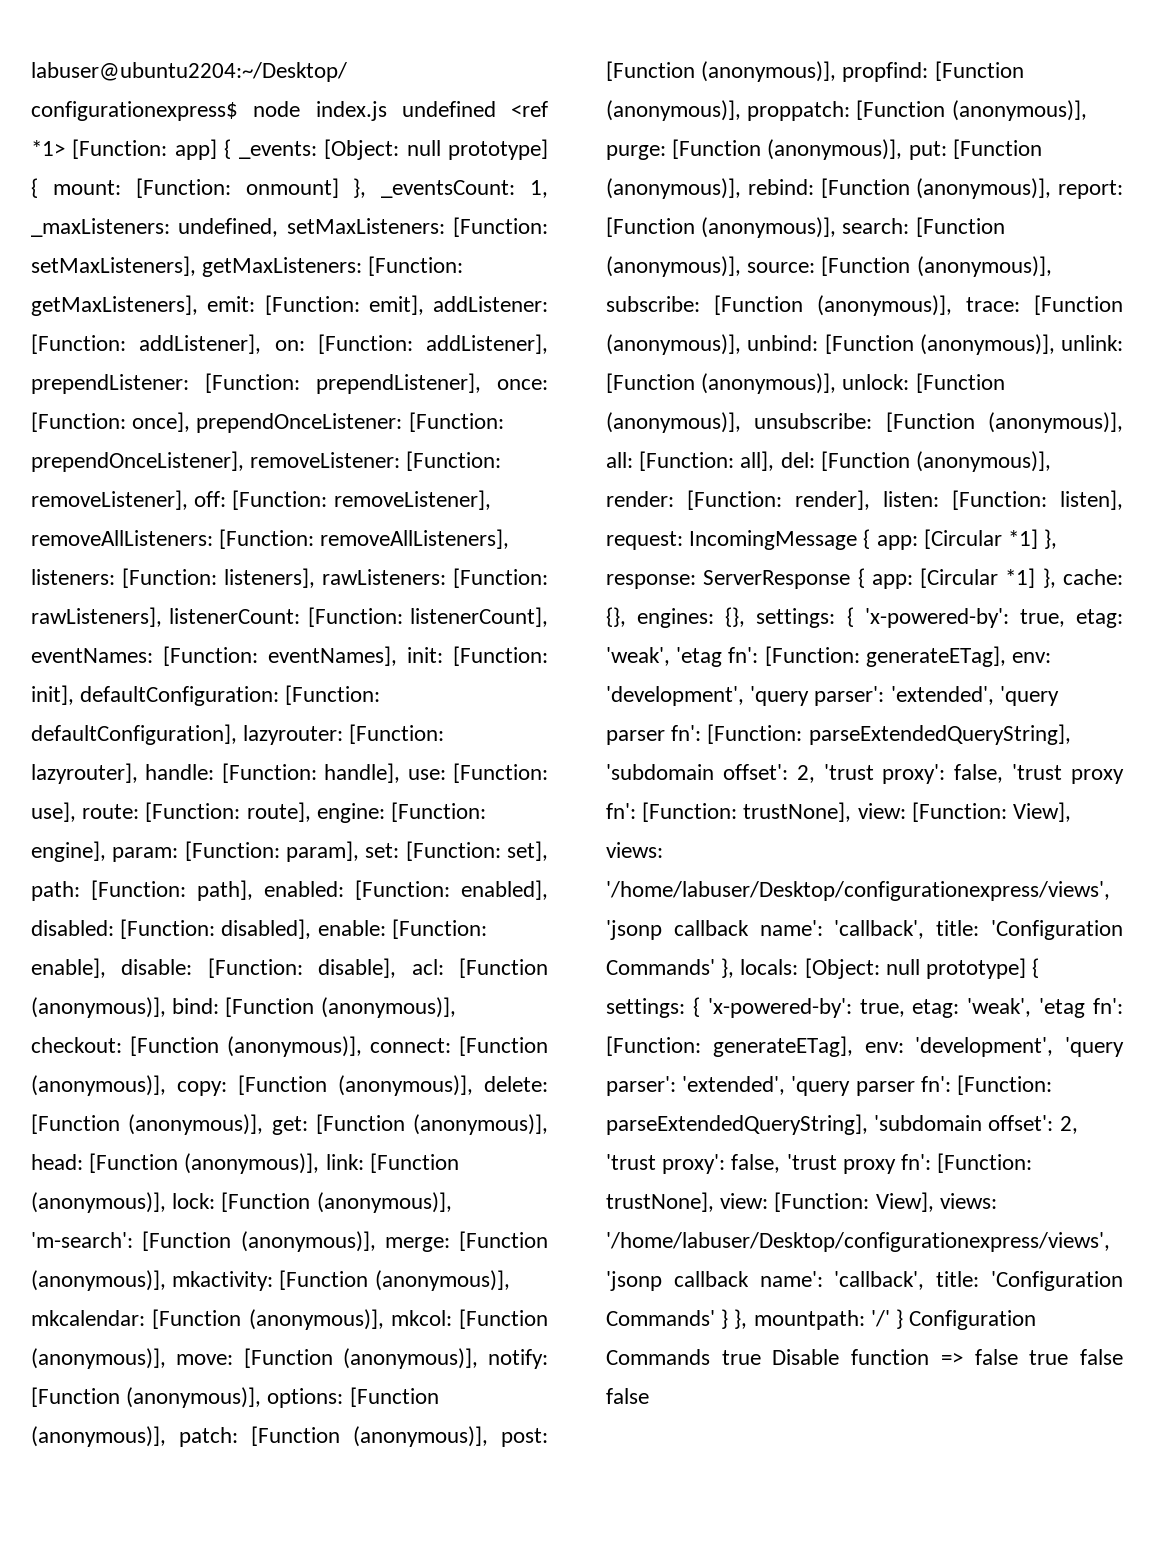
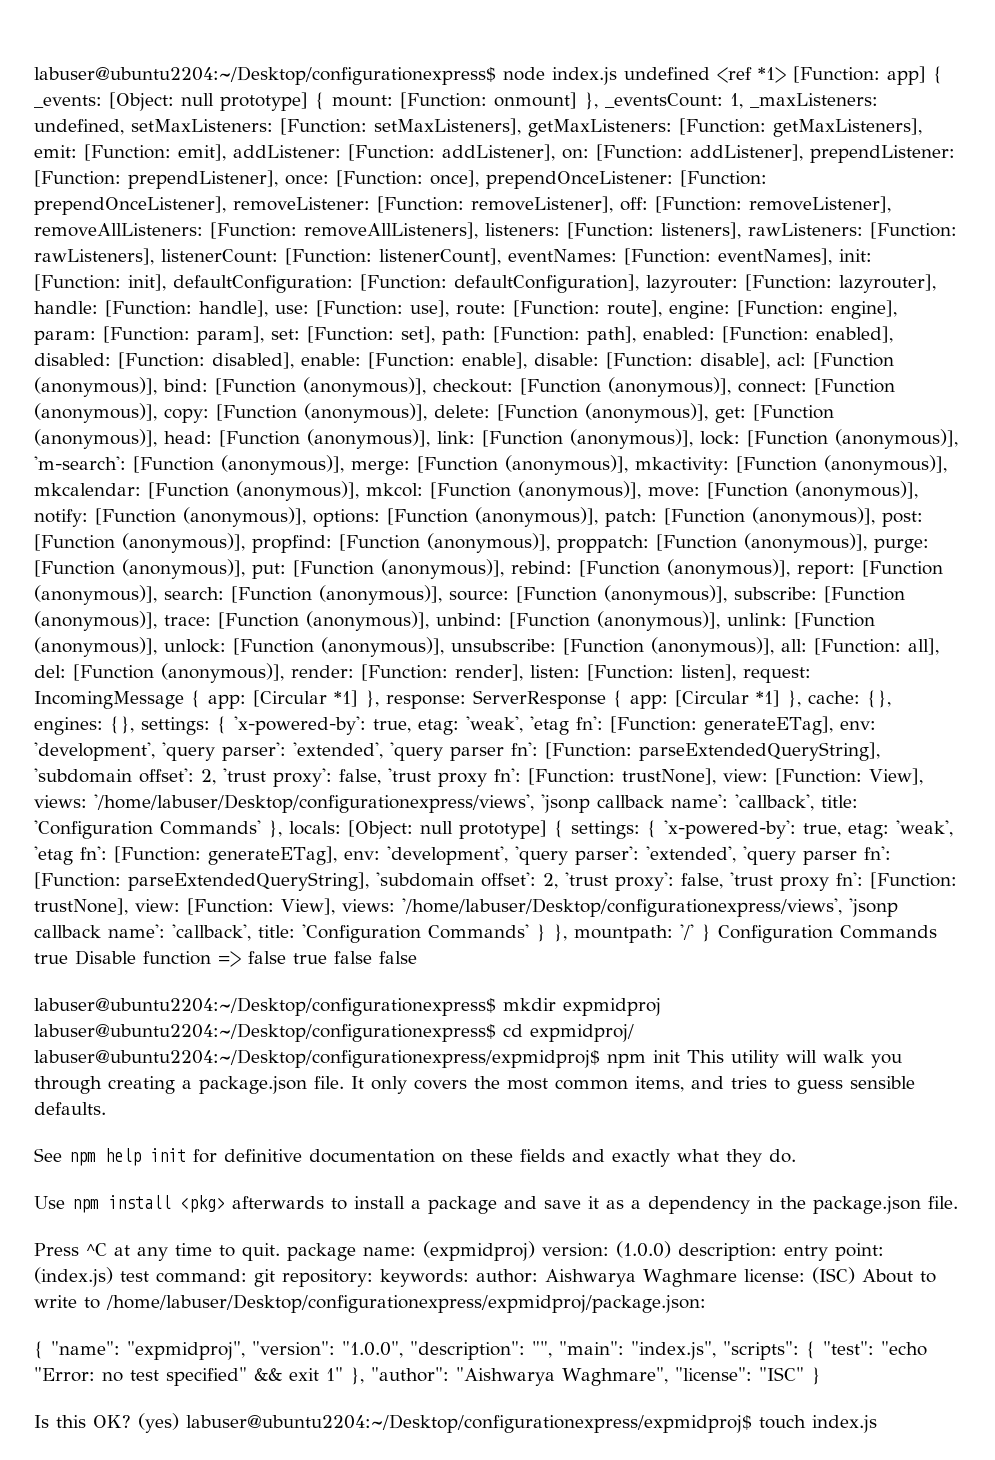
(649, 1396) none -> [34,997,661,1016] [34,1023,634,1042] [34,1049,902,1068] [34,1076,915,1094] [34,1102,106,1115] [34,1148,796,1167] [34,1195,958,1214] [34,1241,884,1261] [34,1267,936,1287] [34,1294,706,1313] [34,1341,927,1360] [34,1367,821,1386] [34,1413,877,1433] // labuser@ubuntu2204:~/Desktop/configurationexpress$ mkdir expmidproj labuser@ubuntu2204:~/Desktop/configurationexpress$ cd expmidproj/ labuser@ubuntu2204:~/Desktop/configurationexpress/expmidproj$ npm init This utility will walk you through creating a package.json file. It only covers the most common items, and tries to guess sensible defaults. // See npm help init for definitive documentation on these fields and exactly what they do. // Use npm install <pkg> afterwards to install a package and save it as a dependency in the package.json file. // Press ^C at any time to quit. package name: (expmidproj) version: (1.0.0) description: entry point: (index.js) test command: git repository: keywords: author: Aishwarya Waghmare license: (ISC) About to write to /home/labuser/Desktop/configurationexpress/expmidproj/package.json: // { "name": "expmidproj", "version": "1.0.0", "description": "", "main": "index.js", "scripts": { "test": "echo "Error: no test specified" && exit 1" }, "author": "Aishwarya Waghmare", "license": "ISC" } // Is this OK? (yes) labuser@ubuntu2204:~/Desktop/configurationexpress/expmidproj$ touch index.js

